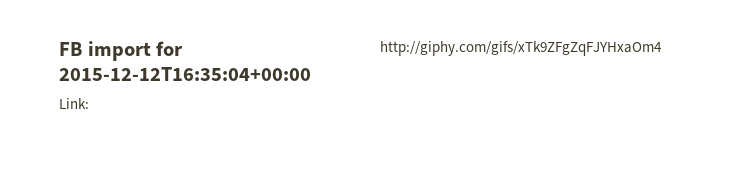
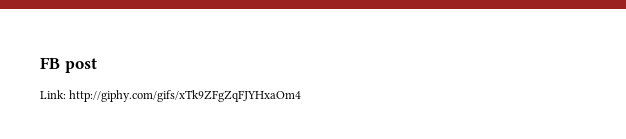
[87,41,184,61] [59,67,311,81] import for 2015-12-12T16:35:04+00:00 -> [64,58,97,73] post

